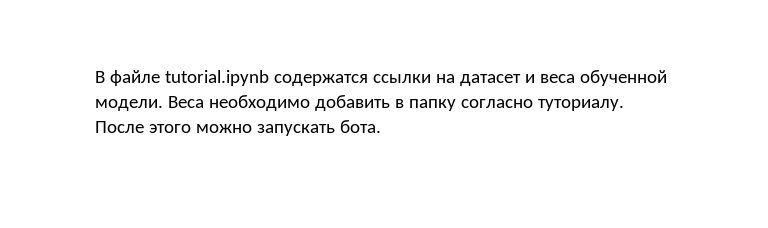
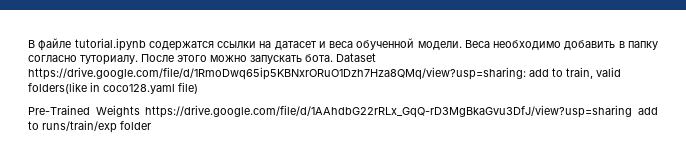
(381, 126) none -> [336,53,376,62] [28,67,621,80] [28,82,198,94] [28,105,658,118] [28,120,151,133] Dataset https://drive.google.com/file/d/1RmoDwq65ip5KBNxrORuO1Dzh7Hza8QMq/view?usp=sharing: add to train, valid folders(like in coco128.yaml file) // Pre-Trained Weights https://drive.google.com/file/d/1AAhdbG22rRLx_GqQ-rD3MgBkaGvu3DfJ/view?usp=sharing add to runs/train/exp folder

